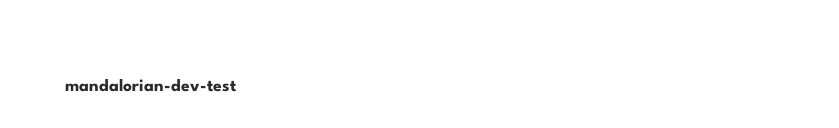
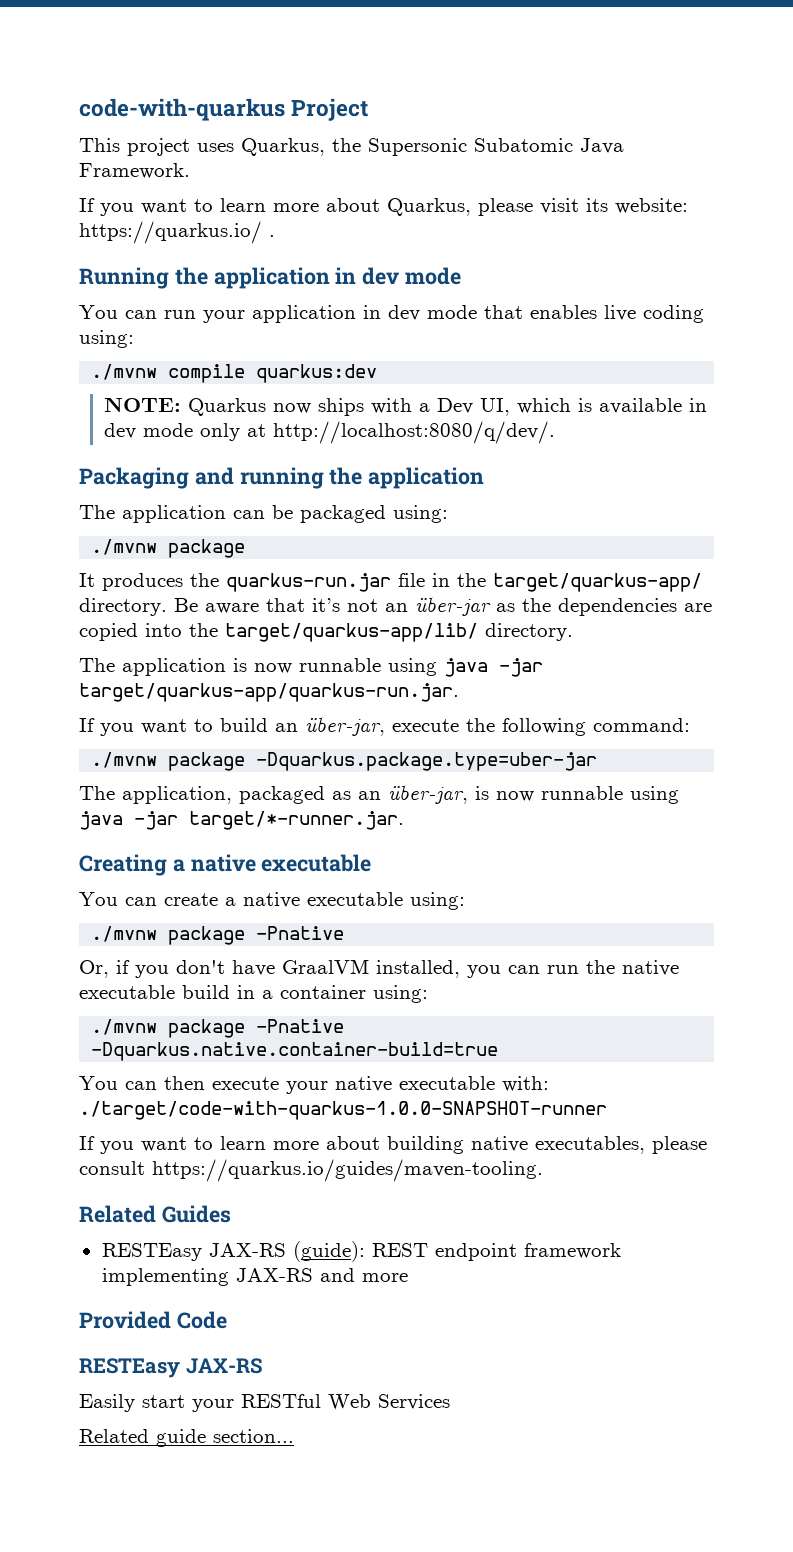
[65,78,237,92] mandalorian-dev-test -> [79,98,369,121] [79,138,624,156] [79,163,190,179] [79,198,688,216] [79,221,275,244] [79,267,462,289] [79,305,704,323] [79,330,134,348] [91,364,378,383] [104,397,708,416] [104,421,556,444] [79,467,485,489] [79,505,448,523] [91,539,246,558] [79,573,702,592] [79,596,712,616] [79,623,573,642] [79,658,543,677] [79,683,459,702] [79,716,690,736] [91,752,598,771] [79,784,679,804] [79,811,404,830] [79,854,372,876] [79,892,465,910] [91,926,345,945] [79,959,679,978] [79,985,428,1003] [91,1019,345,1038] [91,1042,499,1061] [79,1076,549,1094] [79,1101,607,1120] [79,1136,707,1154] [79,1159,543,1182] [79,1205,231,1223] [101,1241,621,1262] [101,1268,408,1286] [79,1311,227,1329] [79,1358,262,1378] [79,1394,450,1412] [79,1429,294,1447] code-with-quarkus Project // This project uses Quarkus, the Supersonic Subatomic Java Framework. // If you want to learn more about Quarkus, please visit its website: https://quarkus.io/ . // Running the application in dev mode // You can run your application in dev mode that enables live coding using: // ./mvnw compile quarkus:dev // NOTE: Quarkus now ships with a Dev UI, which is available in dev mode only at http://localhost:8080/q/dev/. // Packaging and running the application // The application can be packaged using: // ./mvnw package // It produces the quarkus-run.jar file in the target/quarkus-app/ directory. Be aware that it’s not an über-jar as the dependencies are copied into the target/quarkus-app/lib/ directory. // The application is now runnable using java -jar target/quarkus-app/quarkus-run.jar. // If you want to build an über-jar, execute the following command: // ./mvnw package -Dquarkus.package.type=uber-jar // The application, packaged as an über-jar, is now runnable using java -jar target/*-runner.jar. // Creating a native executable // You can create a native executable using: // ./mvnw package -Pnative // Or, if you don't have GraalVM installed, you can run the native executable build in a container using: // ./mvnw package -Pnative -Dquarkus.native.container-build=true // You can then execute your native executable with: ./target/code-with-quarkus-1.0.0-SNAPSHOT-runner // If you want to learn more about building native executables, please consult https://quarkus.io/guides/maven-tooling. // Related Guides // RESTEasy JAX-RS (guide): REST endpoint framework implementing JAX-RS and more // Provided Code // RESTEasy JAX-RS // Easily start your RESTful Web Services // Related guide section...

